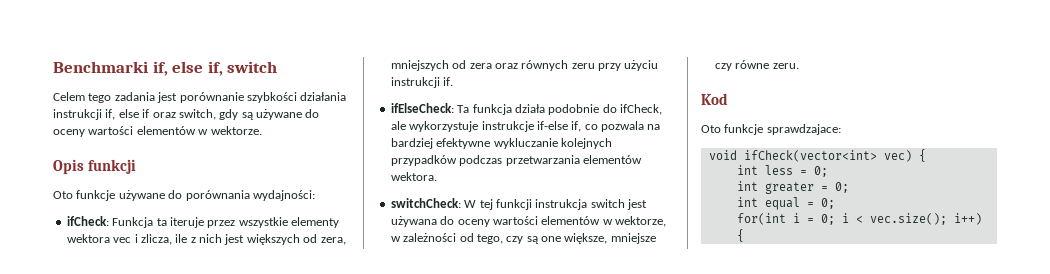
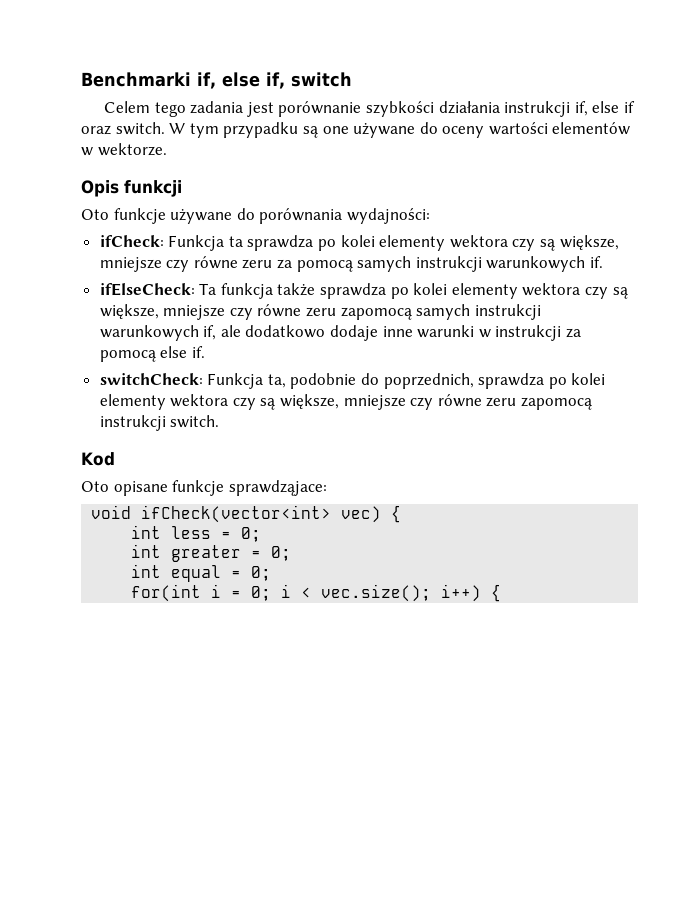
[178,109,254,120] switch, gdy są -> [115,122,349,138] switch. W tym przypadku są one
[169,217,339,228] [66,234,346,245] [390,60,659,71] [390,77,454,88] [390,103,662,115] [390,121,661,132] [390,138,612,149] [390,155,642,166] [390,172,437,181] [390,198,647,210] [390,216,666,227] [390,233,656,244] [714,60,799,71] iteruje przez wszystkie elementy wektora vec i zlicza, ile z nich jest większych od zera, mniejszych od zera oraz równych zeru przy użyciu instrukcji if. // ifElseCheck: Ta funkcja działa podobnie do ifCheck, ale wykorzystuje instrukcje if-else if, co pozwala na bardziej efektywne wykluczanie kolejnych przypadków podczas przetwarzania elementów wektora. // switchCheck: W tej funkcji instrukcja switch jest używana do oceny wartości elementów w wektorze, w zależności od tego, czy są one większe, mniejsze czy równe zeru. -> [247,235,619,251] [99,256,604,272] [99,283,628,299] [99,304,541,320] [99,325,582,341] [99,346,205,362] [99,373,606,389] [99,394,593,410] [99,415,220,431] sprawdza po kolei elementy wektora czy są większe, mniejsze czy równe zeru za pomocą samych instrukcji warunkowych if. // ifElseCheck: Ta funkcja także sprawdza po kolei elementy wektora czy są większe, mniejsze czy równe zeru zapomocą samych instrukcji warunkowych if, ale dodatkowo dodaje inne warunki w instrukcji za pomocą else if. // switchCheck: Funkcja ta, podobnie do poprzednich, sprawdza po kolei elementy wektora czy są większe, mniejsze czy równe zeru zapomocą instrukcji switch.
[724,124,841,135] funkcje sprawdzajace: -> [113,480,327,496] opisane funkcje sprawdząjace:

